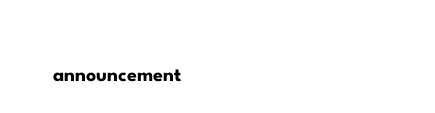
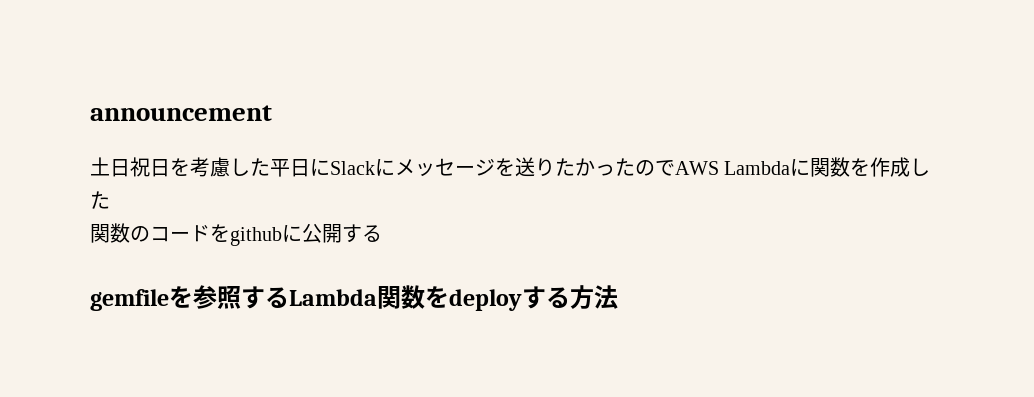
(181, 75) none -> [90,157,931,177] [90,191,110,209] [90,223,382,246] [90,285,618,311] // 土日祝日を考慮した平日にSlackにメッセージを送りたかったのでAWS Lambdaに関数を作成した // 関数のコードをgithubに公開する // gemfileを参照するLambda関数をdeployする方法

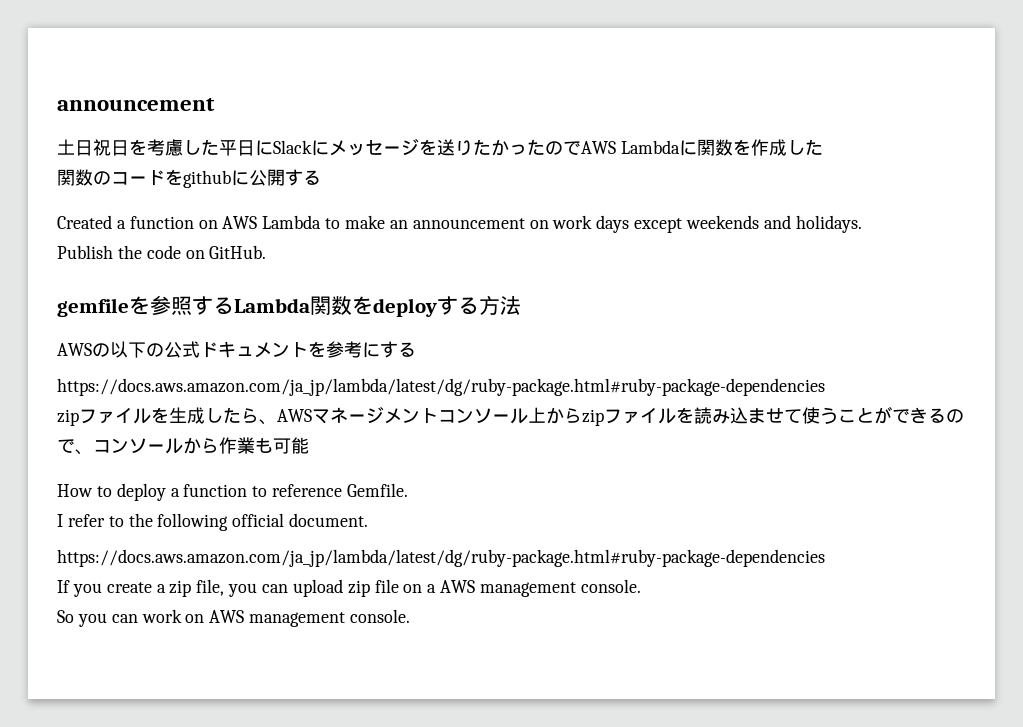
(382, 233) none -> [57,215,862,233] [57,245,267,259] // Created a function on AWS Lambda to make an announcement on work days except weekends and holidays. // Publish the code on GitHub.
(618, 297) none -> [57,341,416,358] [57,378,825,396] [57,406,964,426] [57,437,309,455] [57,483,409,501] [57,513,369,531] [57,549,825,567] [57,579,641,597] [57,609,411,627] // AWSの以下の公式ドキュメントを参考にする // https://docs.aws.amazon.com/ja_jp/lambda/latest/dg/ruby-package.html#ruby-package-dependencies // zipファイルを生成したら、AWSマネージメントコンソール上からzipファイルを読み込ませて使うことができるので、コンソールから作業も可能 // How to deploy a function to reference Gemfile. // I refer to the following official document. // https://docs.aws.amazon.com/ja_jp/lambda/latest/dg/ruby-package.html#ruby-package-dependencies // If you create a zip file, you can upload zip file on a AWS management console. // So you can work on AWS management console.

